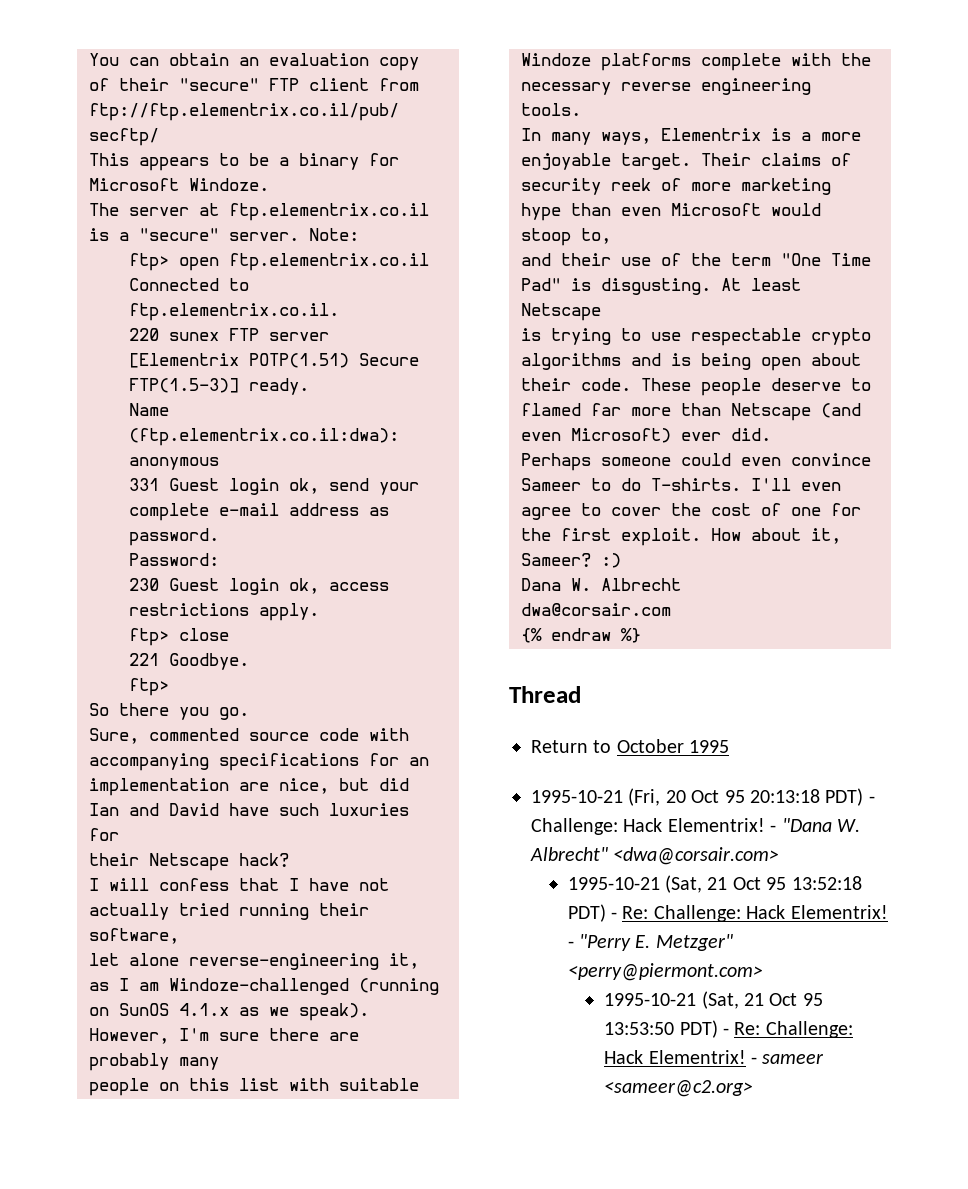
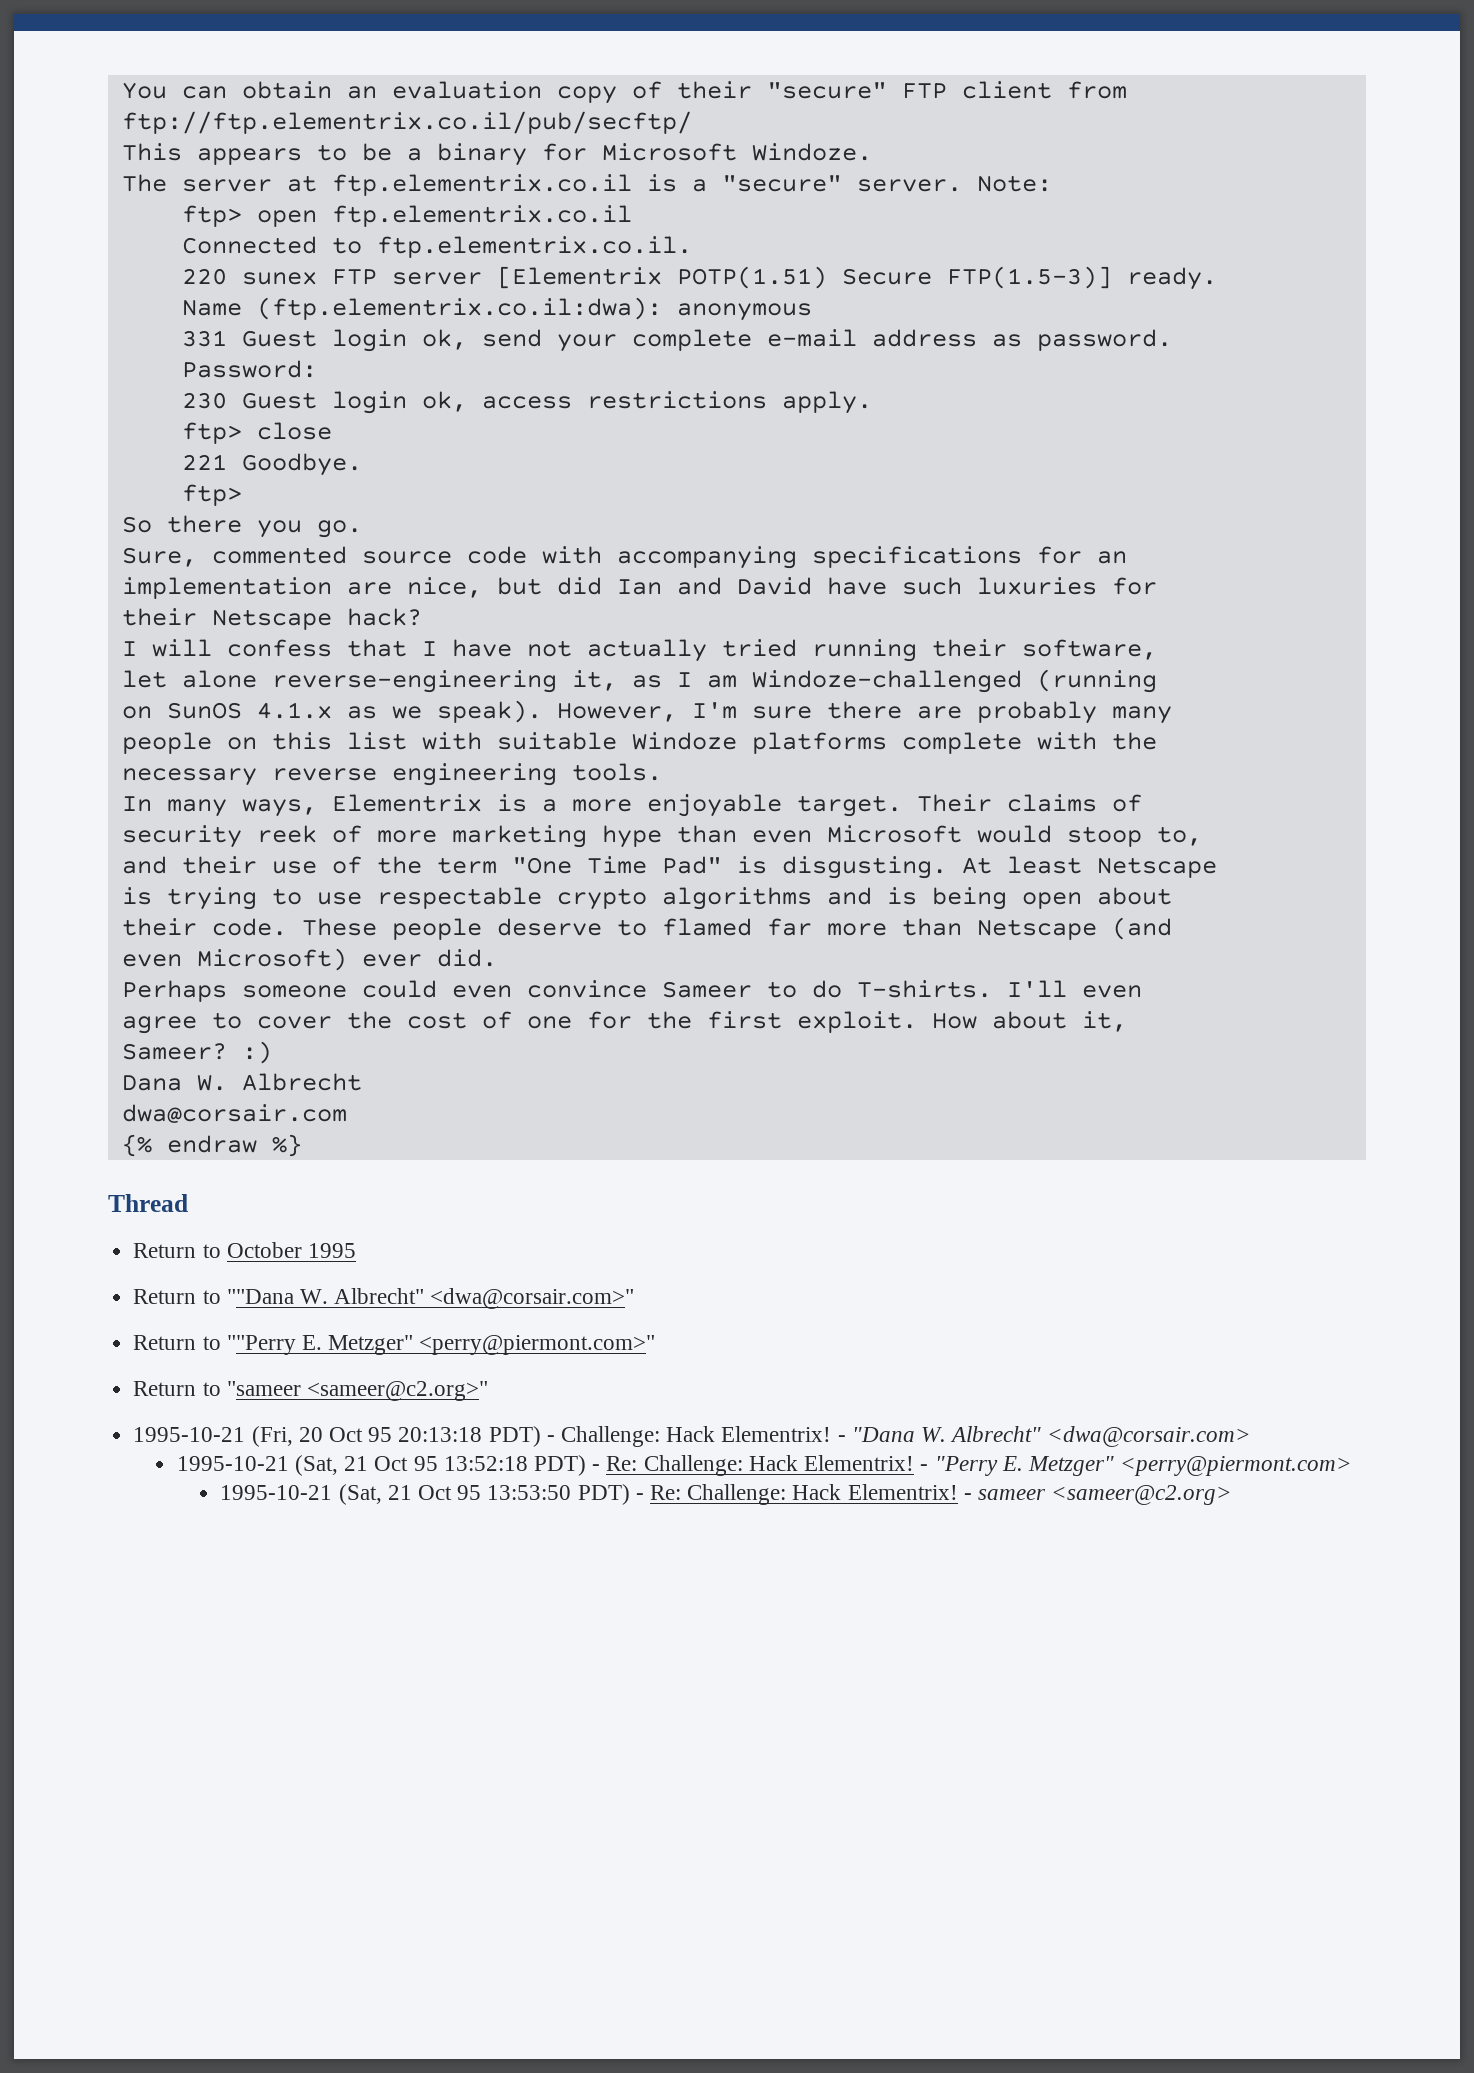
(730, 746) none -> [133,1288,635,1309] [133,1335,656,1355] [133,1381,488,1401] // Return to ""Dana W. Albrecht" <dwa@corsair.com>" // Return to ""Perry E. Metzger" <perry@piermont.com>" // Return to "sameer <sameer@c2.org>"

